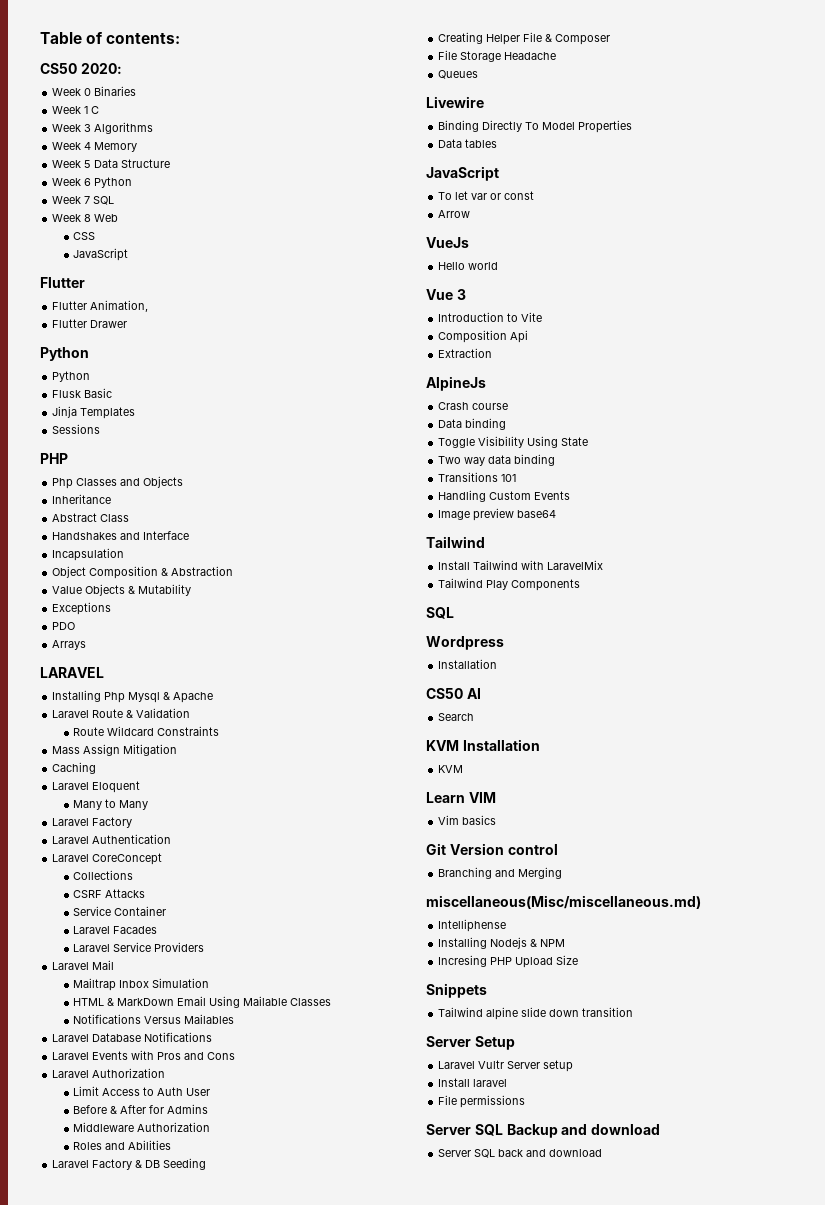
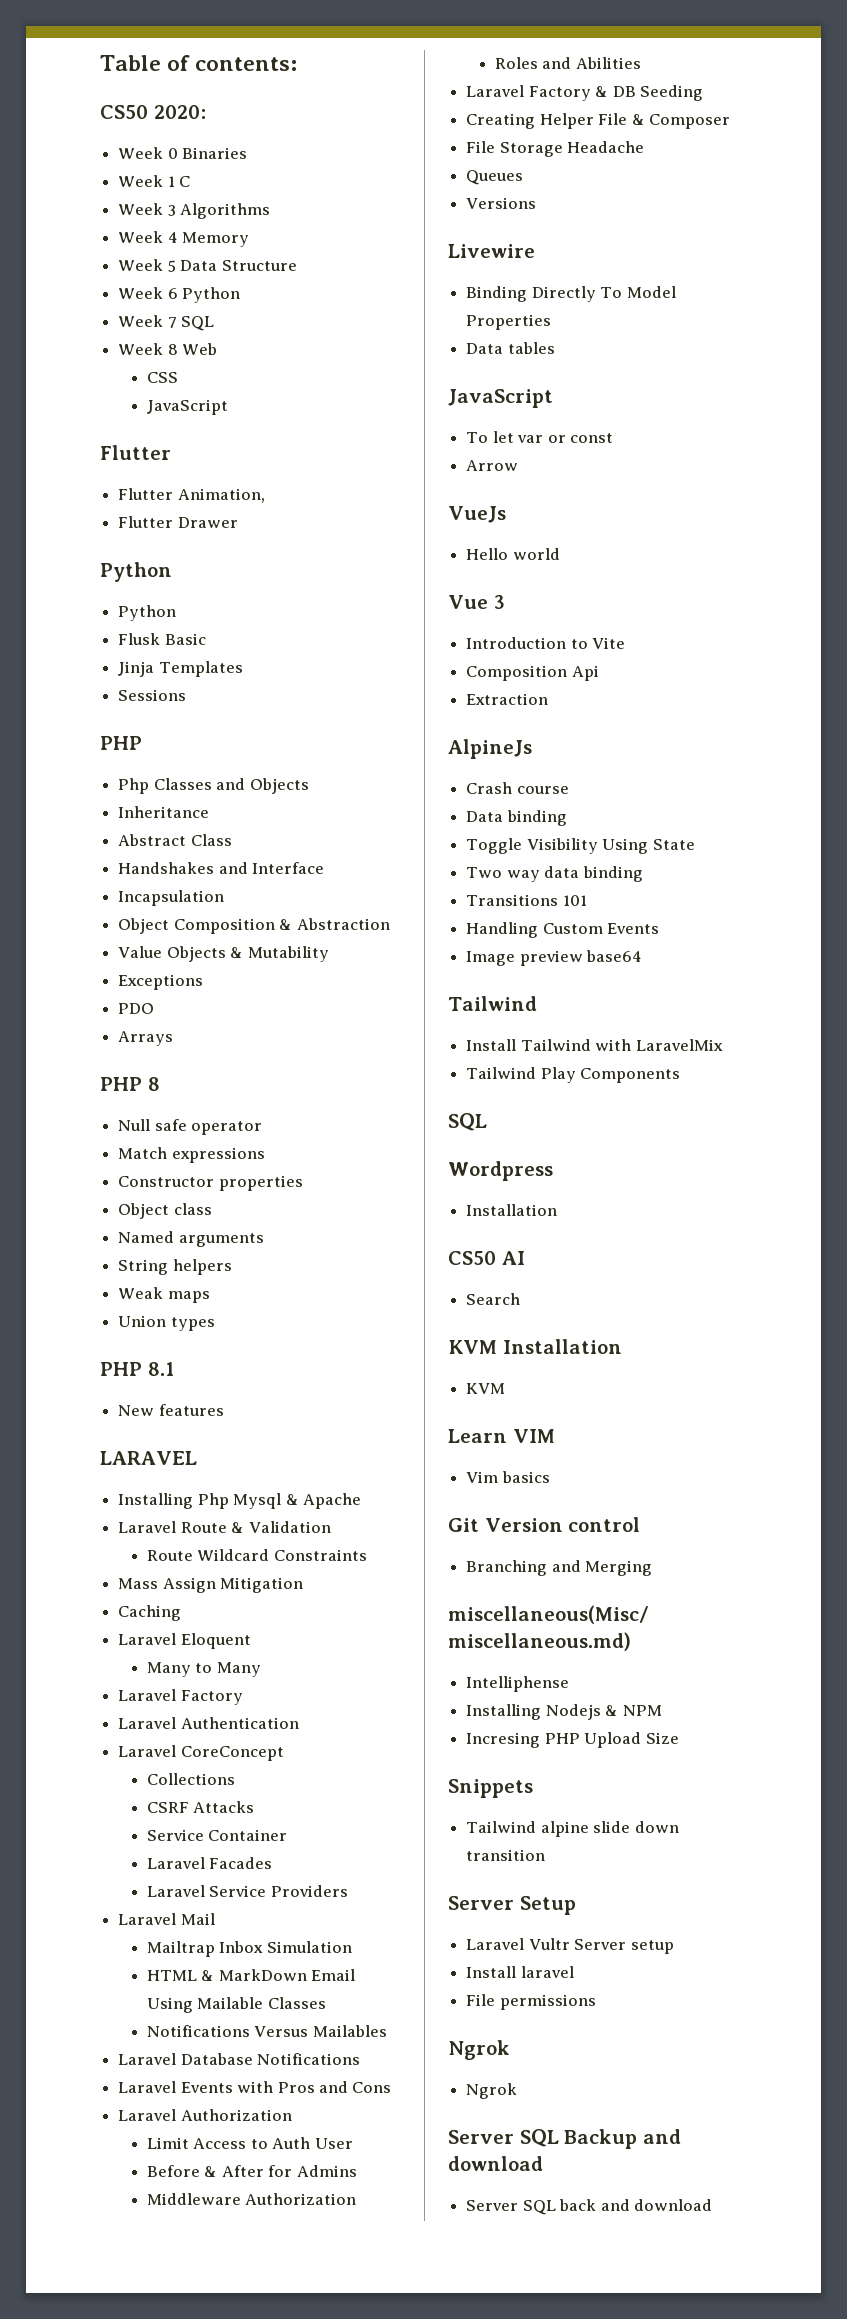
(87, 645) none -> [100,1077,160,1091] [118,1119,263,1135] [118,1147,265,1163] [118,1175,303,1191] [118,1203,212,1219] [118,1231,264,1247] [118,1259,232,1275] [118,1287,210,1303] [118,1315,215,1331] [100,1362,174,1376] [118,1404,224,1416] // PHP 8 // Null safe operator // Match expressions // Constructor properties // Object class // Named arguments // String helpers // Weak maps // Union types // PHP 8.1 // New features
(479, 74) none -> [466,197,537,209] // Versions
(526, 1101) none -> [448,2040,510,2060] [466,2083,518,2099] // Ngrok // Ngrok

